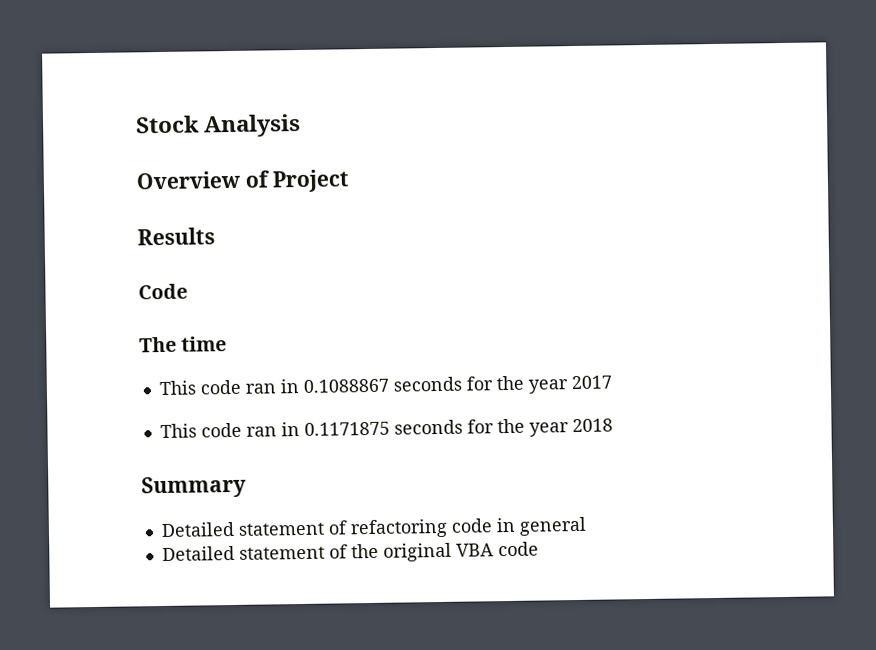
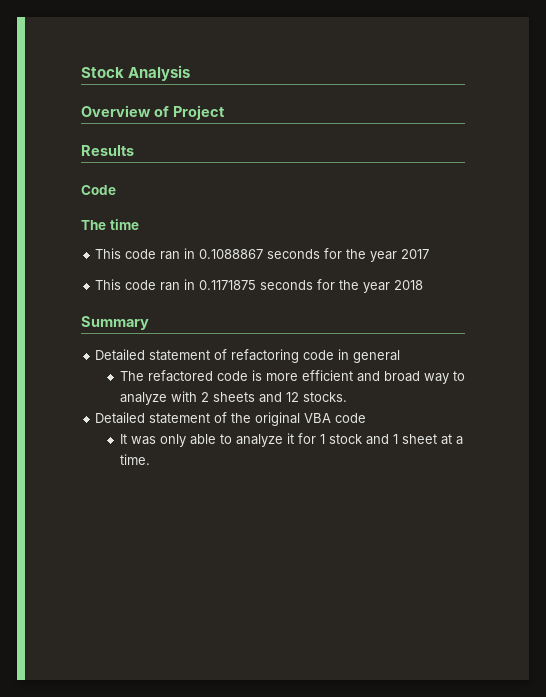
(587, 526) none -> [119,370,465,384] [119,391,347,405] // The refactored code is more efficient and broad way to analyze with 2 sheets and 12 stocks.
(539, 549) none -> [119,433,463,447] [119,454,150,465] // It was only able to analyze it for 1 stock and 1 sheet at a time.

